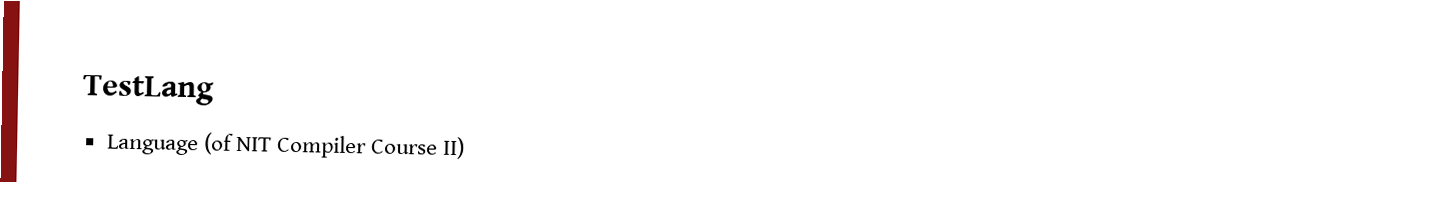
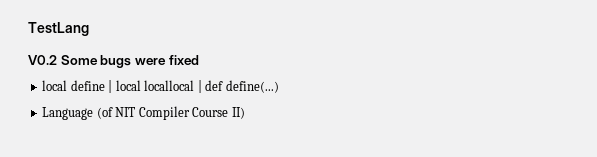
(214, 90) none -> [28,55,199,68] [42,80,279,93] // V0.2 Some bugs were fixed // local define | local locallocal | def define(...)

